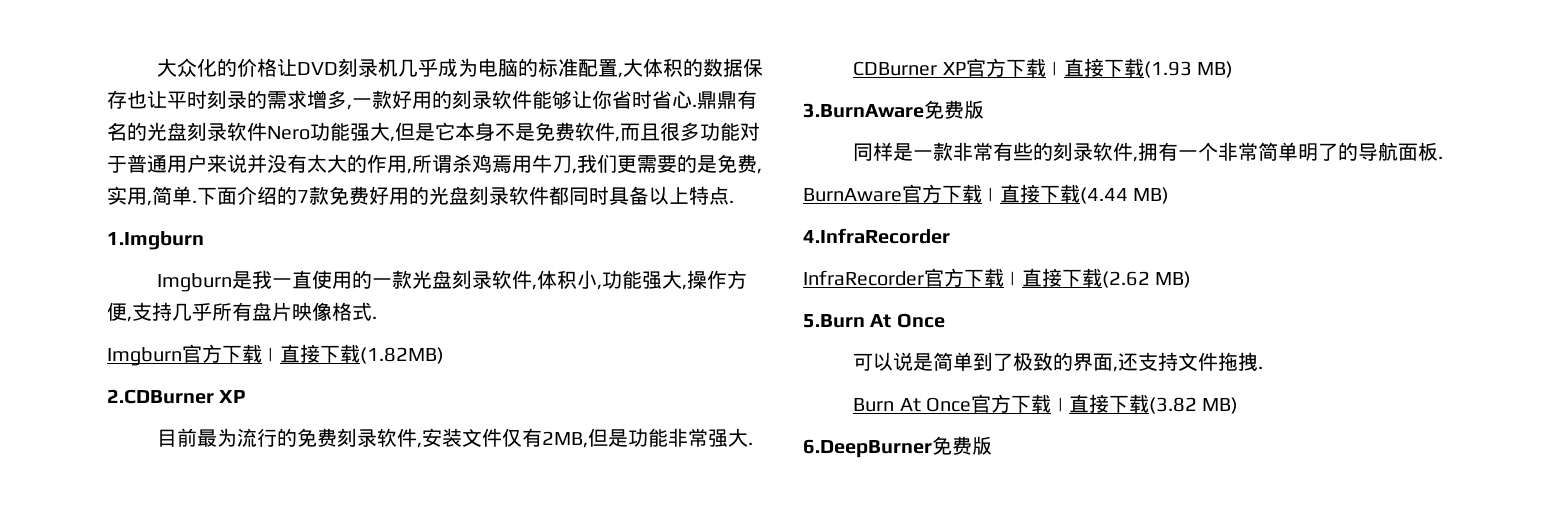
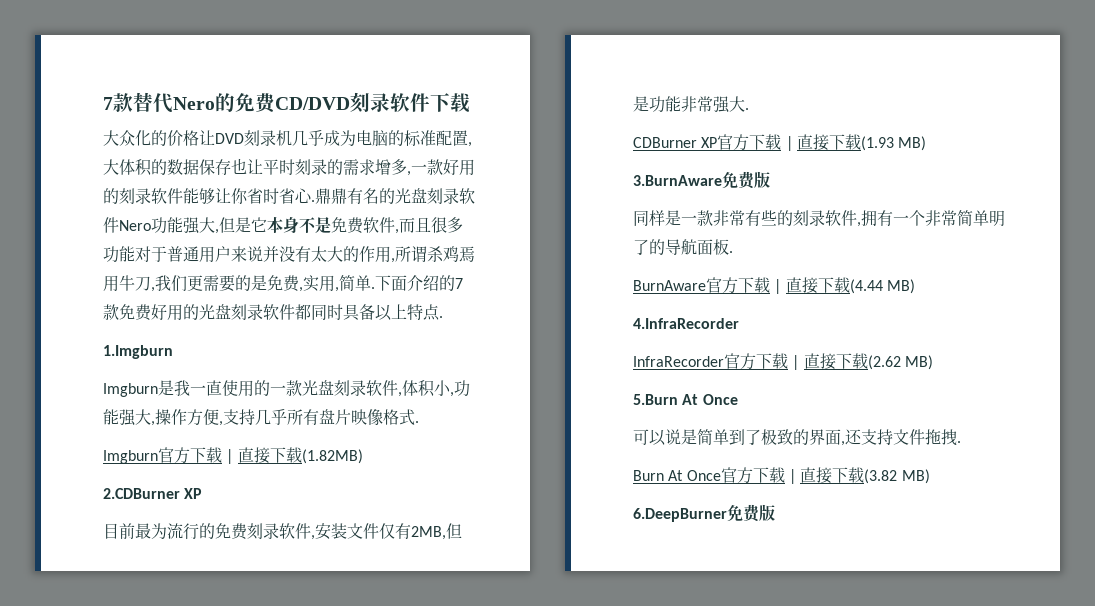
(157, 67) none -> [103,92,470,113] 7款替代Nero的免费CD/DVD刻录软件下载 //

